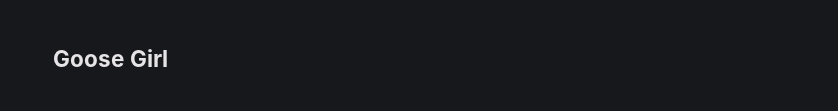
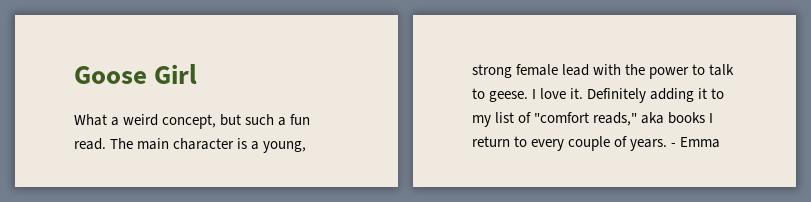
(169, 58) none -> [74,114,311,129] [74,138,307,153] [472,64,735,79] [472,88,725,103] [472,112,714,127] [472,136,721,151] // What a weird concept, but such a fun read. The main character is a young, strong female lead with the power to talk to geese. I love it. Definitely adding it to my list of "comfort reads," aka books I return to every couple of years. - Emma

